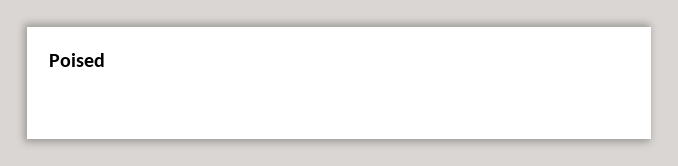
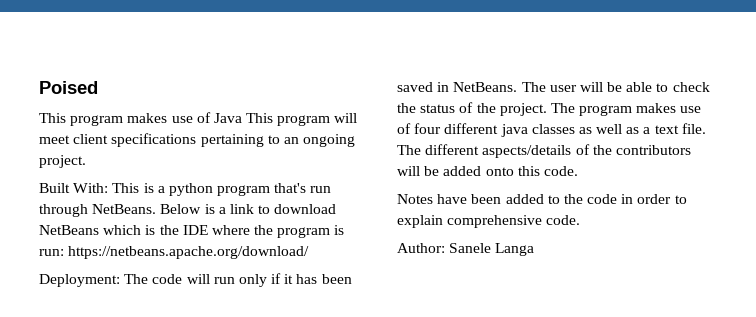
(105, 60) none -> [39,112,358,126] [39,133,356,147] [39,155,86,168] [39,183,332,196] [39,204,337,217] [39,225,345,238] [39,246,310,259] [39,273,352,287] [397,82,710,92] [397,102,702,116] [397,123,706,137] [397,144,691,158] [397,166,578,176] [397,194,687,204] [397,215,581,228] [397,243,535,256] // This program makes use of Java This program will meet client specifications pertaining to an ongoing project. // Built With: This is a python program that's run through NetBeans. Below is a link to download NetBeans which is the IDE where the program is run: https://netbeans.apache.org/download/ // Deployment: The code will run only if it has been saved in NetBeans. The user will be able to check the status of the project. The program makes use of four different java classes as well as a text file. The different aspects/details of the contributors will be added onto this code. // Notes have been added to the code in order to explain comprehensive code. // Author: Sanele Langa

